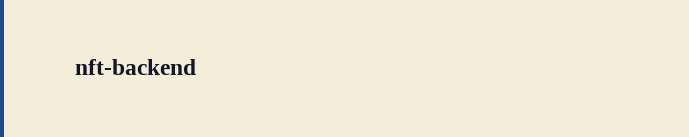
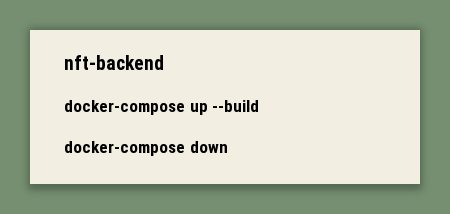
(196, 67) none -> [64,100,260,115] [64,141,228,156] // docker-compose up --build // docker-compose down

